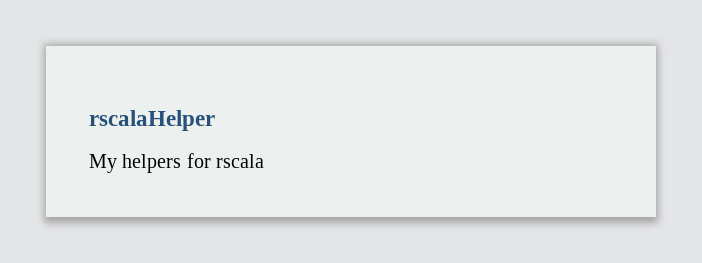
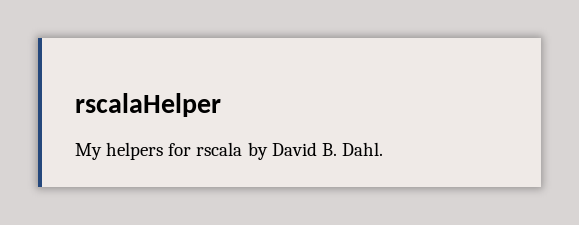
(265, 161) none -> [247,142,383,160] by David B. Dahl.

